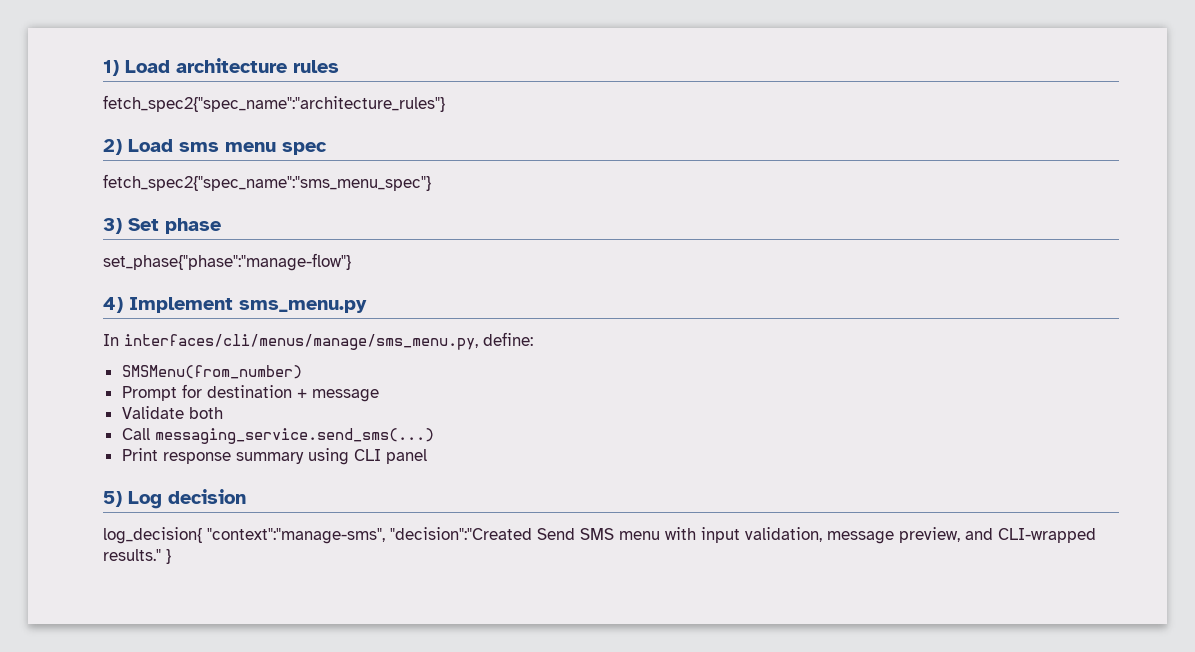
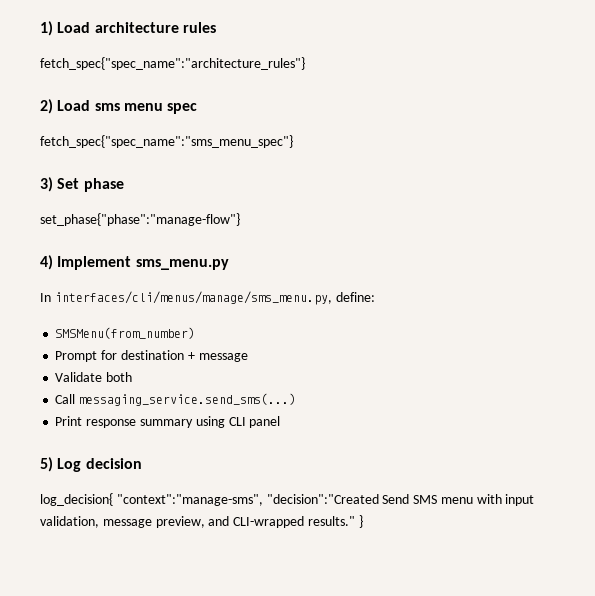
[103,95,445,112] fetch_spec2{"spec_name":"architecture_rules"} -> [40,57,305,70] fetch_spec{"spec_name":"architecture_rules"}
[103,174,431,191] fetch_spec2{"spec_name":"sms_menu_spec"} -> [40,135,293,148] fetch_spec{"spec_name":"sms_menu_spec"}

